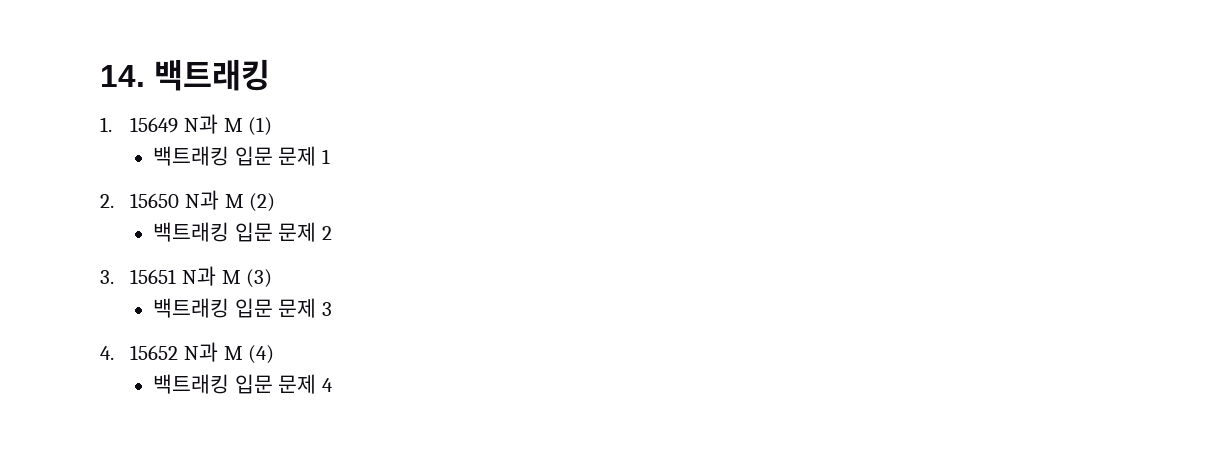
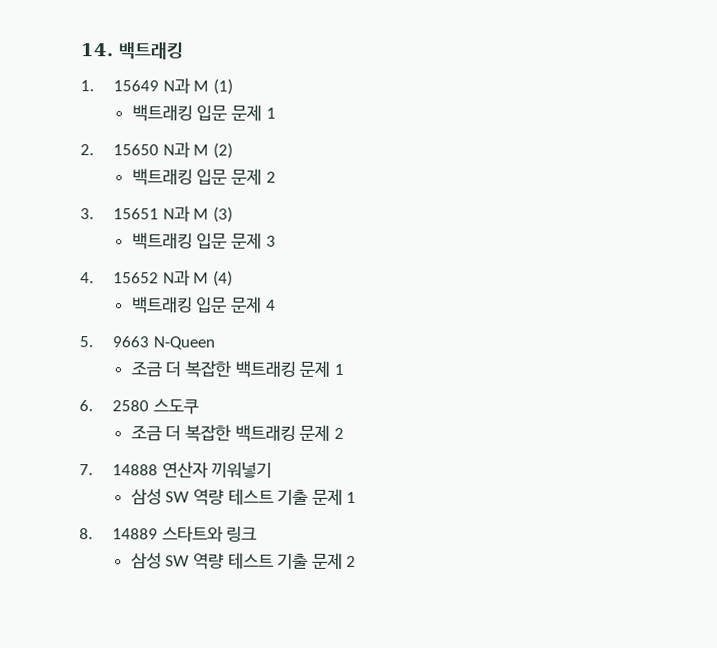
(333, 385) none -> [79,336,215,350] [130,360,344,378] [79,398,199,415] [130,424,344,442] [79,461,273,479] [130,488,357,506] [79,526,258,542] [130,552,357,570] // 5. 9663 N-Queen // 조금 더 복잡한 백트래킹 문제 1 // 6. 2580 스도쿠 // 조금 더 복잡한 백트래킹 문제 2 // 7. 14888 연산자 끼워넣기 // 삼성 SW 역량 테스트 기출 문제 1 // 8. 14889 스타트와 링크 // 삼성 SW 역량 테스트 기출 문제 2

